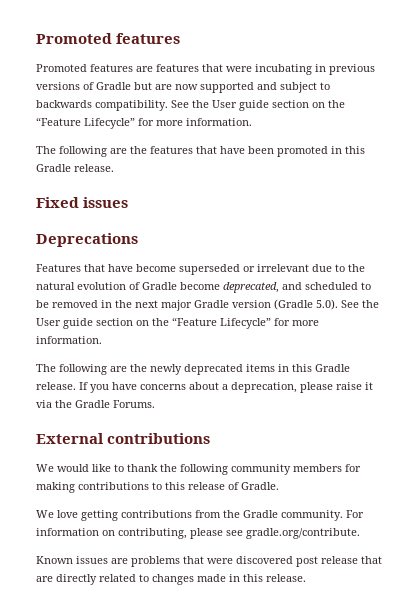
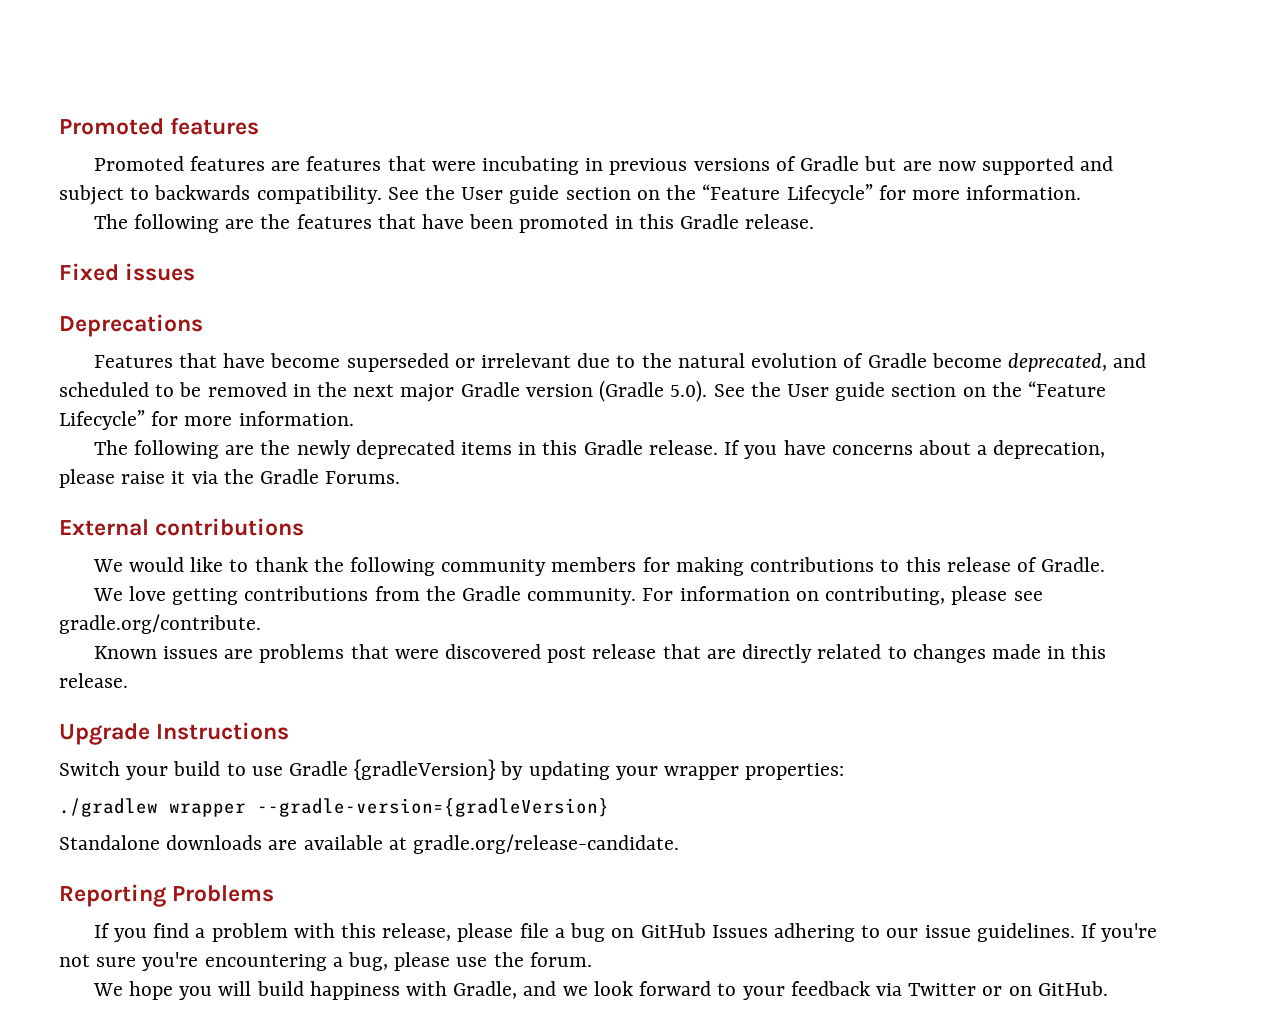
(306, 578) none -> [59,722,290,745] [59,759,845,780] [59,798,609,817] [59,834,680,854] [59,884,275,907] [93,923,1158,942] [59,952,592,971] [92,981,1108,1000] // Upgrade Instructions // Switch your build to use Gradle {gradleVersion} by updating your wrapper properties: // ./gradlew wrapper --gradle-version={gradleVersion} // Standalone downloads are available at gradle.org/release-candidate. // Reporting Problems // If you find a problem with this release, please file a bug on GitHub Issues adhering to our issue guidelines. If you're not sure you're encountering a bug, please use the forum. // We hope you will build happiness with Gradle, and we look forward to your feedback via Twitter or on GitHub.

